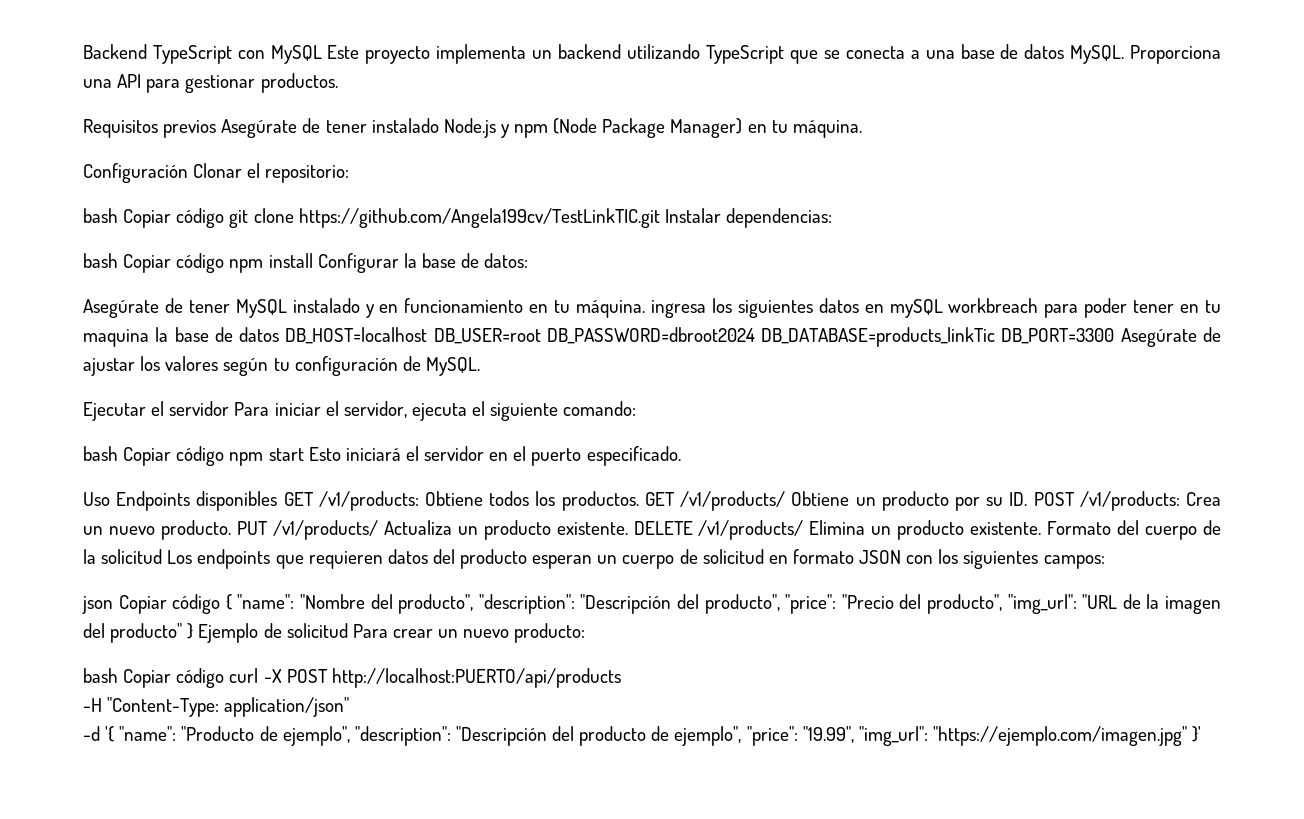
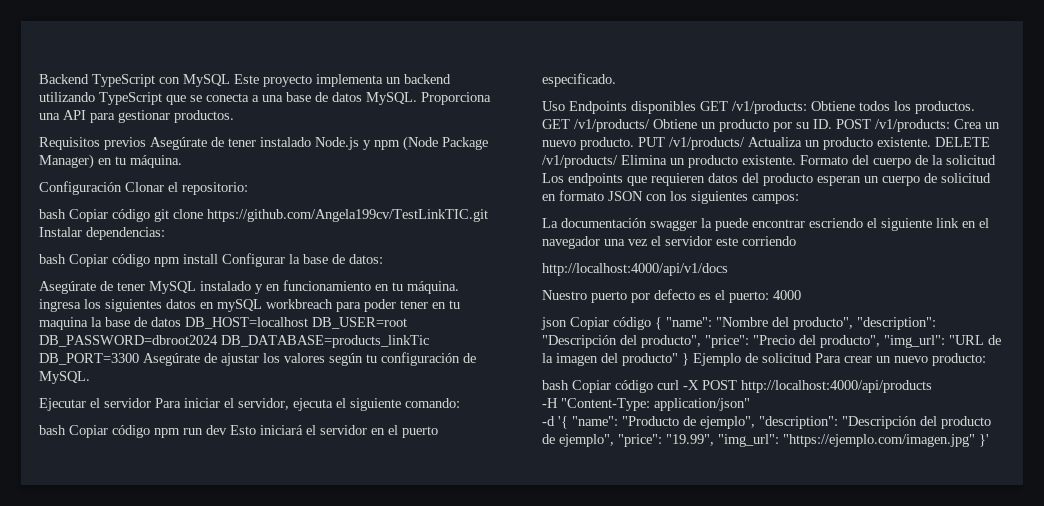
[268,448,304,461] start -> [183,425,227,435] run dev
(1105, 562) none -> [542,218,989,231] [542,236,796,249] [542,263,728,276] [542,289,801,303] // La documentación swagger la puede encontrar escriendo el siguiente link en el navegador una vez el servidor este corriendo // http://localhost:4000/api/v1/docs // Nuestro puerto por defecto es el puerto: 4000
[331,668,621,688] http://localhost:PUERTO/api/products -> [741,380,932,393] http://localhost:4000/api/products

